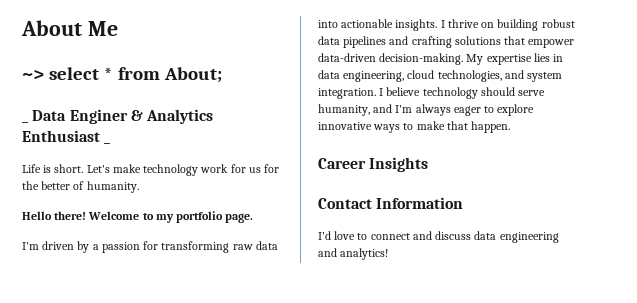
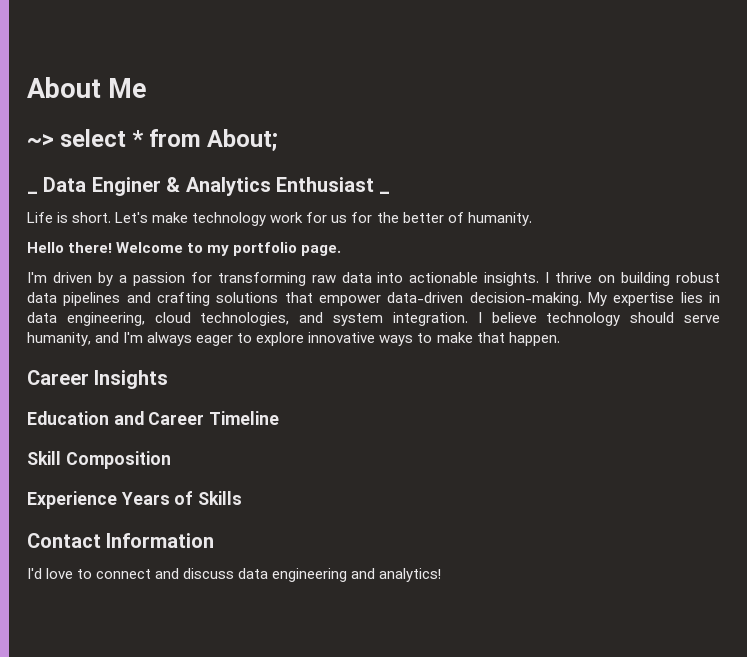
(429, 164) none -> [27,411,280,425] [27,451,171,469] [27,491,243,509] // Education and Career Timeline // Skill Composition // Experience Years of Skills

